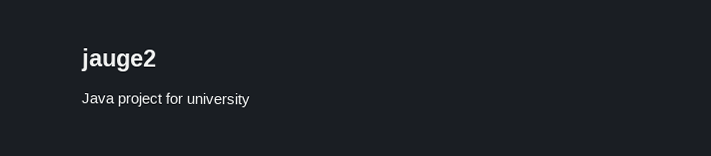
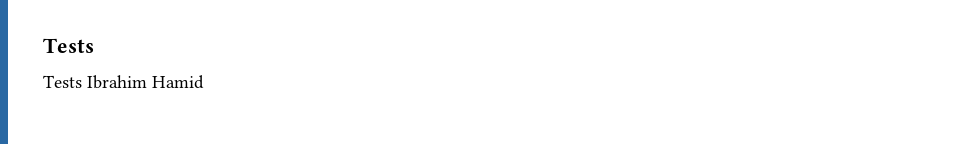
[81,48,157,72] [81,92,251,108] jauge2 // Java project for university -> [43,38,94,53] [43,75,204,89] Tests // Tests Ibrahim Hamid

